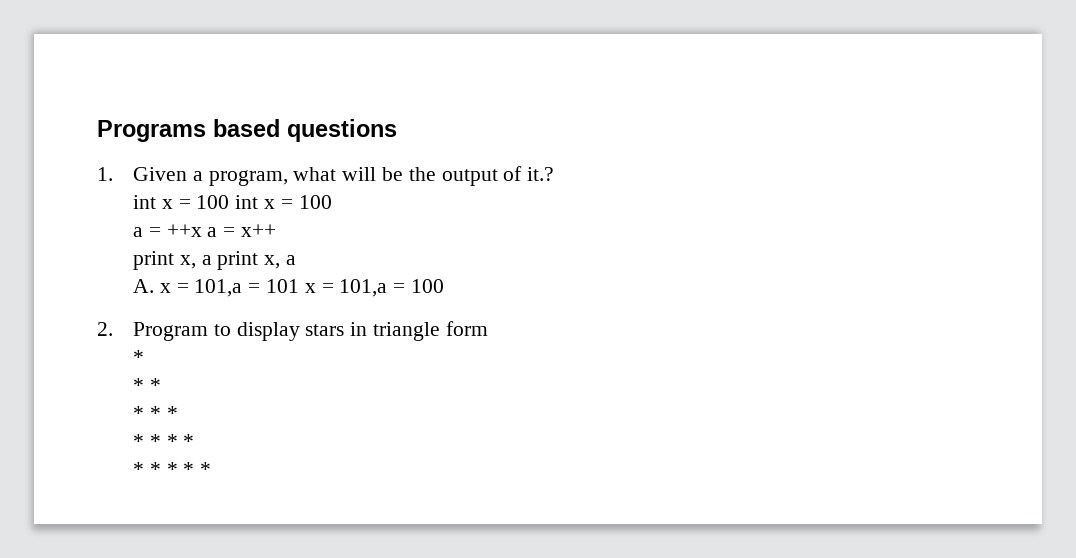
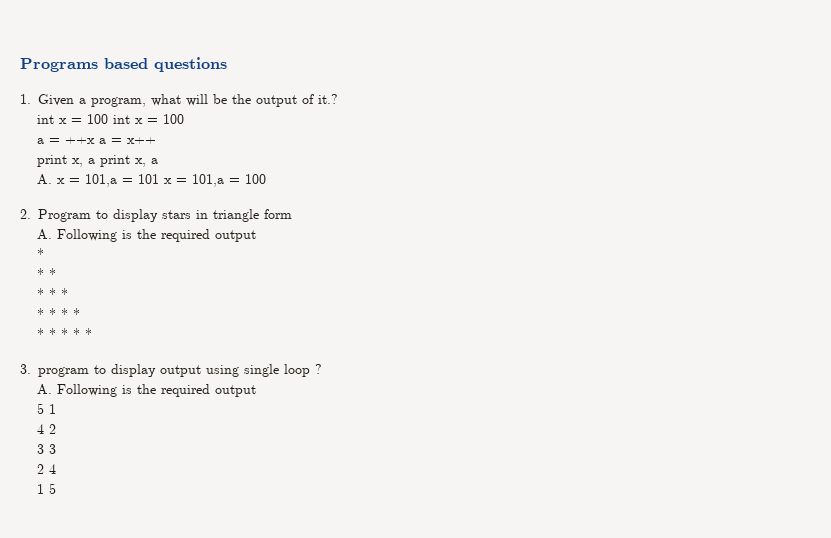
(488, 328) none -> [36,229,256,242] // A. Following is the required output
(212, 469) none -> [20,364,322,377] [36,384,256,397] [36,403,56,414] [36,424,56,434] [36,444,56,454] [36,464,56,474] [36,483,56,494] // 3. program to display output using single loop ? // A. Following is the required output // 5 1 // 4 2 // 3 3 // 2 4 // 1 5

